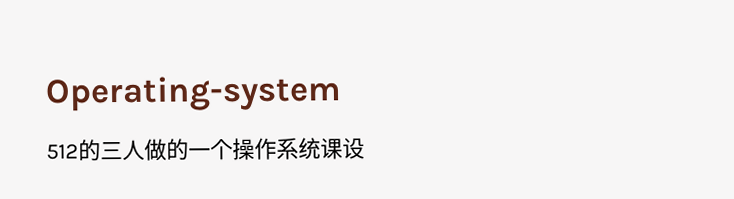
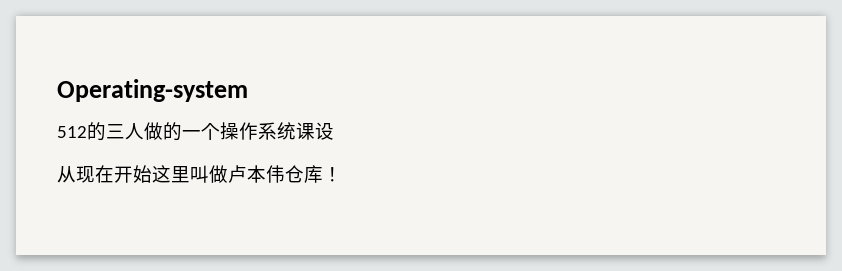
(365, 149) none -> [57,165,342,183] // 从现在开始这里叫做卢本伟仓库！

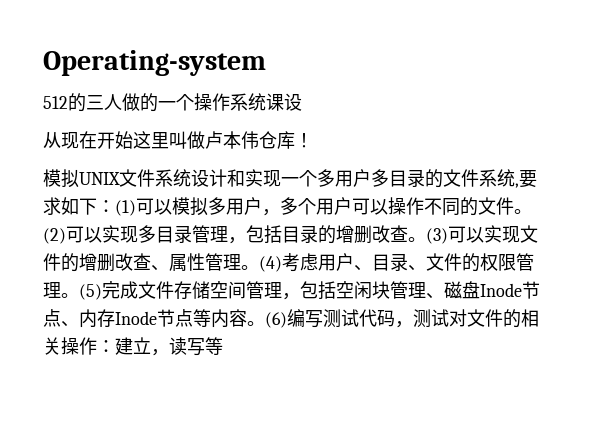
(342, 174) none -> [43,169,537,188] [43,197,532,216] [43,225,538,244] [43,253,534,272] [43,281,540,300] [43,309,539,328] [43,337,223,356] // 模拟UNIX文件系统设计和实现一个多用户多目录的文件系统,要求如下：(1)可以模拟多用户，多个用户可以操作不同的文件。(2)可以实现多目录管理，包括目录的增删改查。(3)可以实现文件的增删改查、属性管理。(4)考虑用户、目录、文件的权限管理。(5)完成文件存储空间管理，包括空闲块管理、磁盘Inode节点、内存Inode节点等内容。(6)编写测试代码，测试对文件的相关操作：建立，读写等

